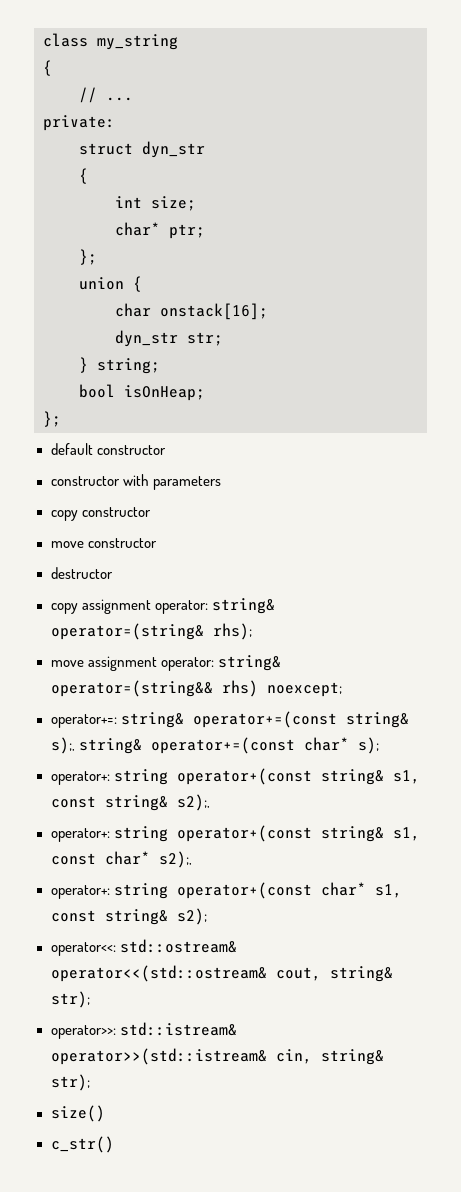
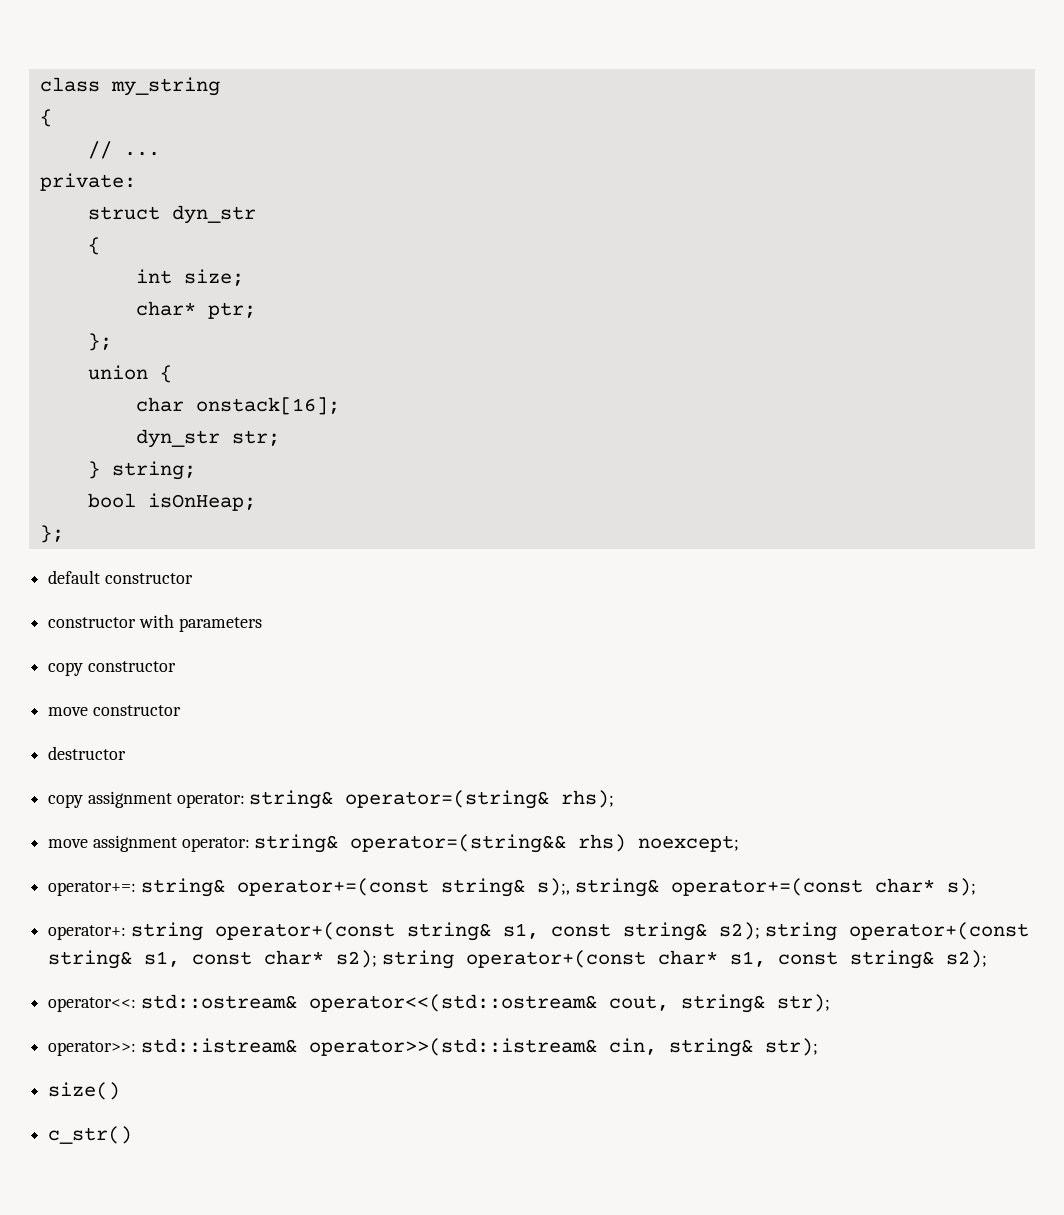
[176,794,210,811] [50,828,110,842] s2);, // operator+: -> [718,922,760,940] s2);
[158,851,192,868] [50,885,110,899] s2);, // operator+: -> [336,950,378,968] s2);

